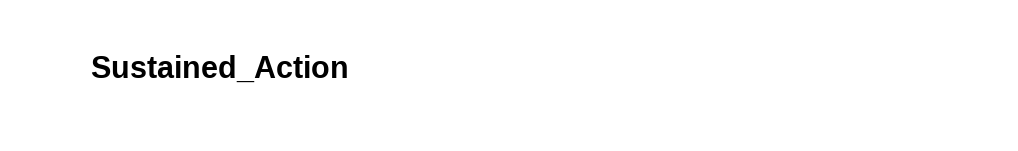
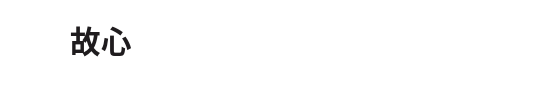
[91,55,349,83] Sustained_Action -> [70,26,132,57] 故心

